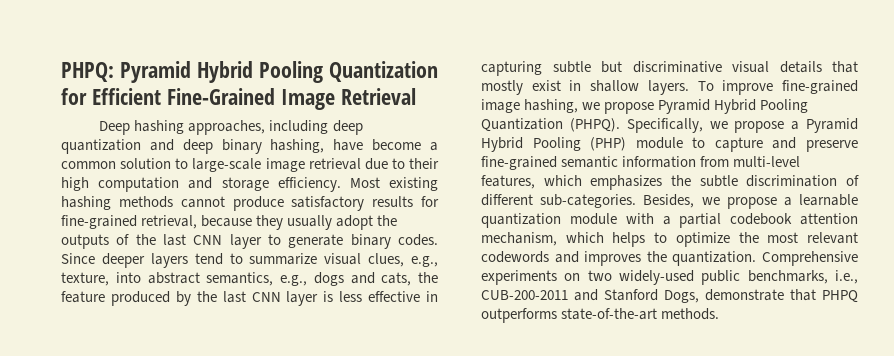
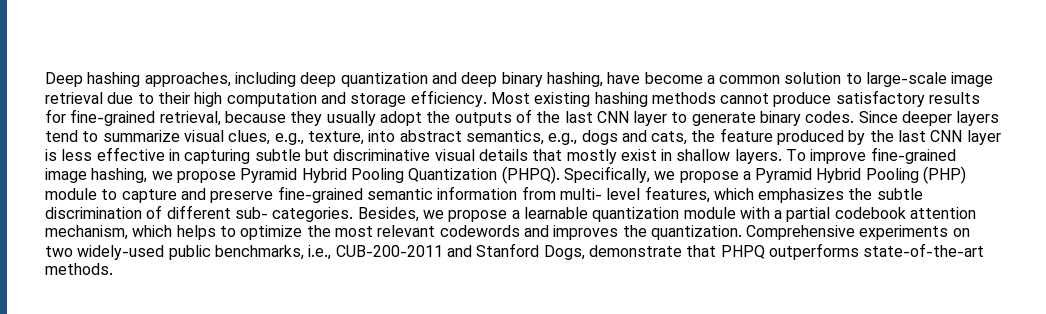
[61,61,438,83] [61,88,416,110] PHPQ: Pyramid Hybrid Pooling Quantization for Efficient Fine-Grained Image Retrieval // -> (45, 79) none
[733,156,801,167] multi-level -> [559,188,641,200] multi- level
[540,194,637,208] sub-categories. -> [234,207,354,222] sub- categories.

